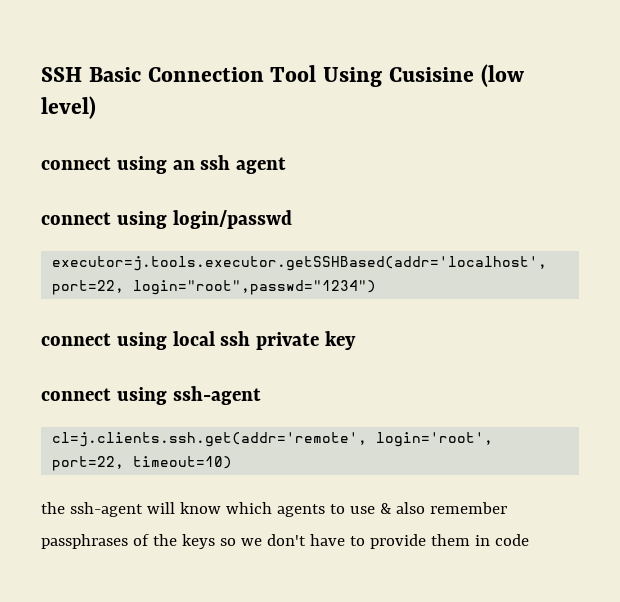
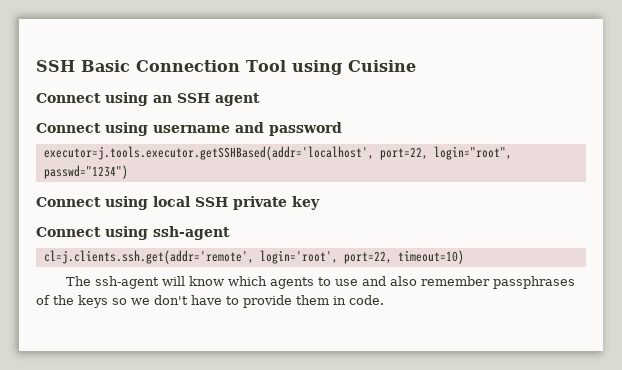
[323,64,524,87] [41,96,96,119] [41,157,111,170] Using Cusisine (low level) // connect -> [291,60,416,75] [36,93,101,103] using Cuisine // Connect
[200,155,231,170] ssh -> [177,93,210,103] SSH
[41,210,292,229] connect using login/passwd -> [36,122,342,136] Connect using username and password
[133,280,377,295] [41,333,111,346] login="root",passwd="1234") // connect -> [433,146,512,160] [43,165,128,179] [36,197,101,207] login="root", passwd="1234") // Connect
[220,331,251,346] ssh -> [195,197,228,207] SSH
[41,388,111,401] connect -> [36,227,101,237] Connect
[41,502,65,514] the -> [65,276,91,286] The
[379,503,391,514] & -> [361,276,386,286] and
[494,534,529,546] code -> [349,295,384,305] code.

